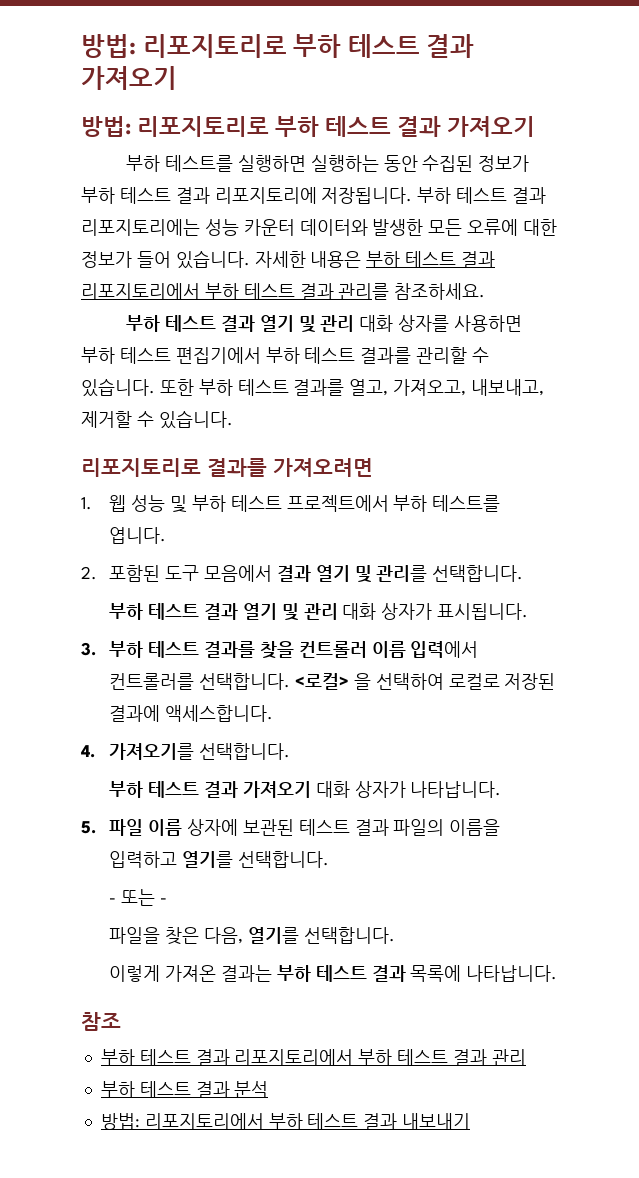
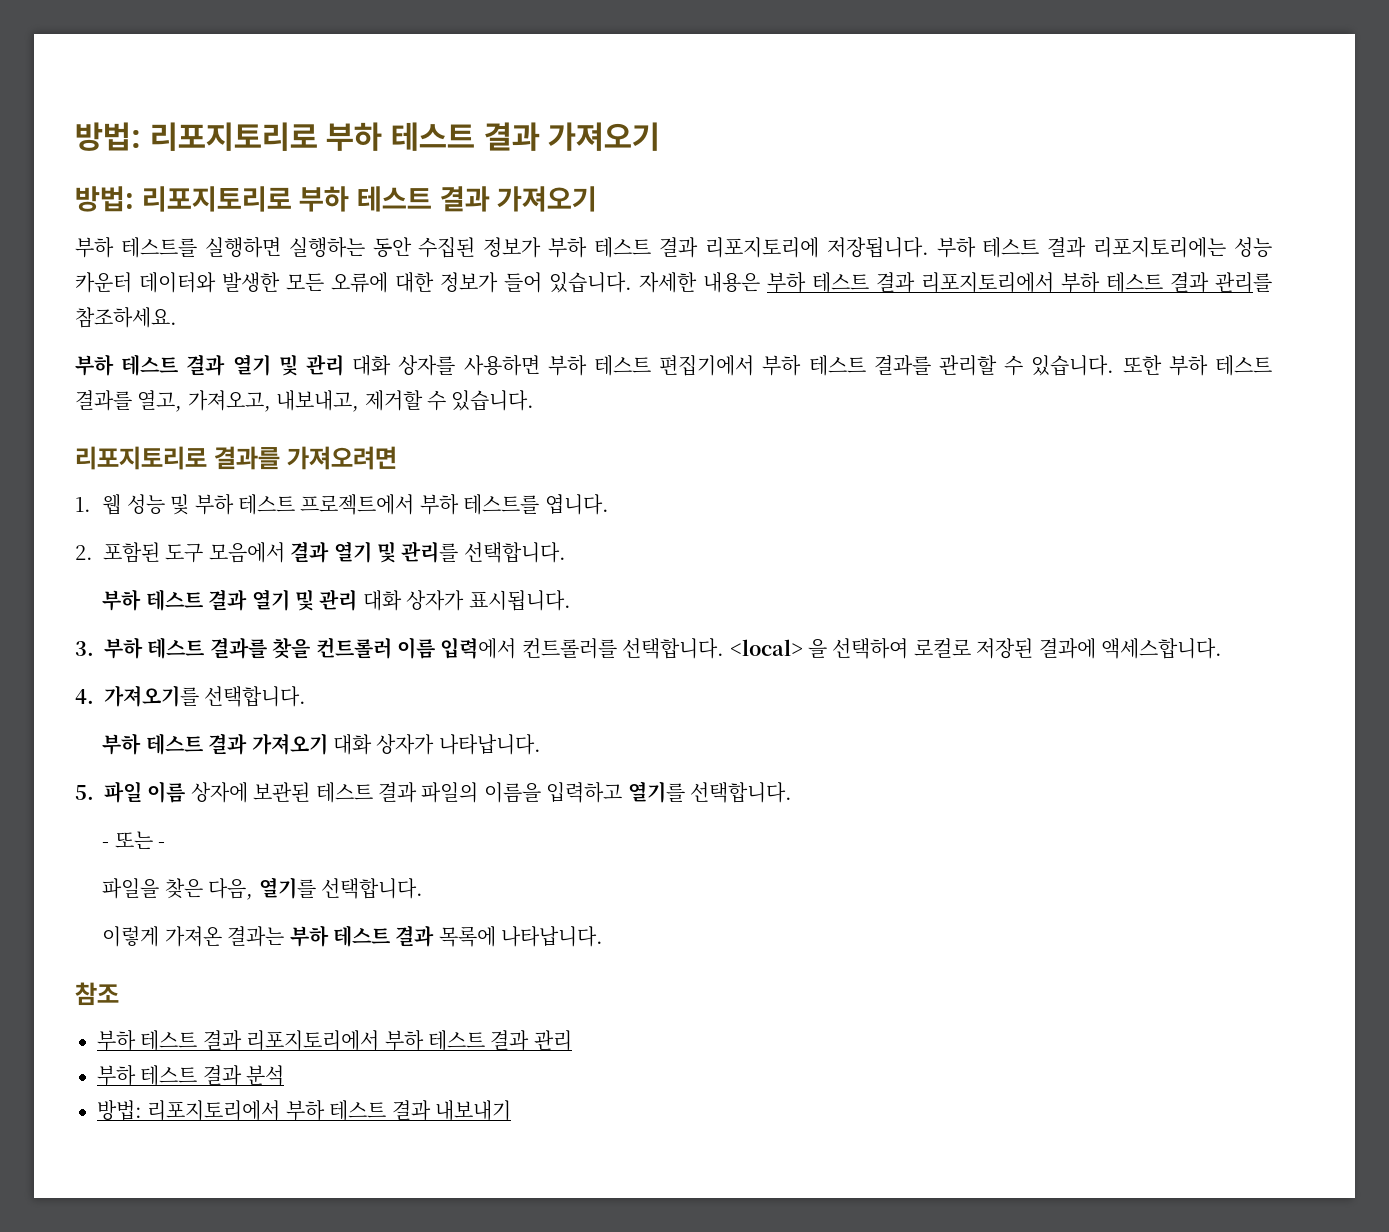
[295,673,350,690] <로컬> -> [729,639,803,656] <local>

